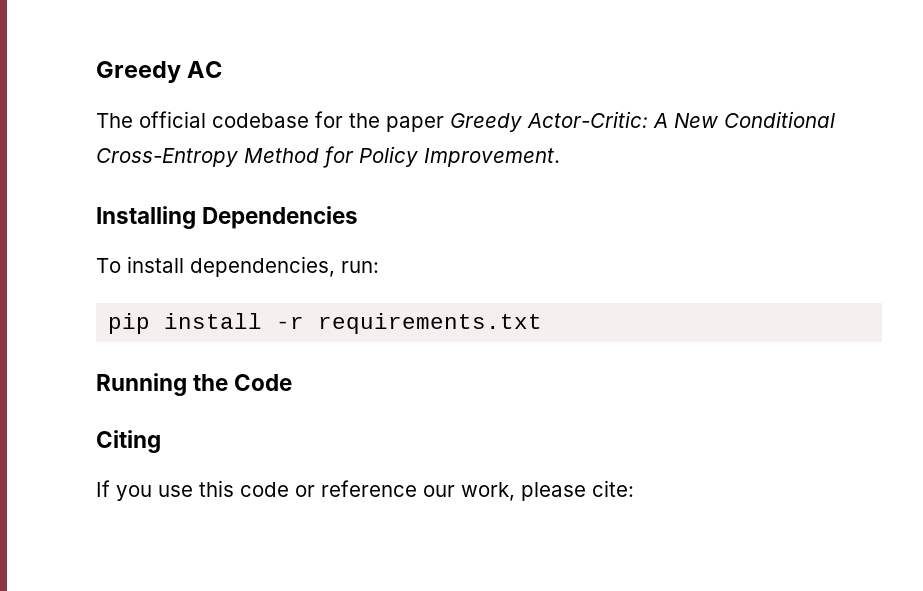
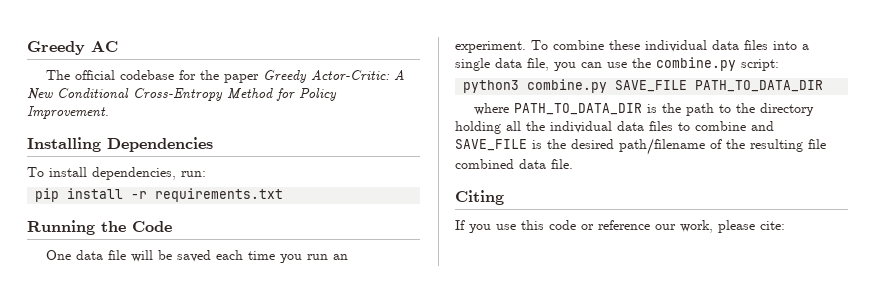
(293, 382) none -> [45,250,348,263] [455,40,809,53] [455,57,779,71] [463,79,824,93] [473,103,814,116] [455,121,774,134] [455,138,826,155] [455,159,573,169] // One data file will be saved each time you run an experiment. To combine these individual data files into a single data file, you can use the combine.py script: // python3 combine.py SAVE_FILE PATH_TO_DATA_DIR // where PATH_TO_DATA_DIR is the path to the directory holding all the individual data files to combine and SAVE_FILE is the desired path/filename of the resulting file combined data file.

